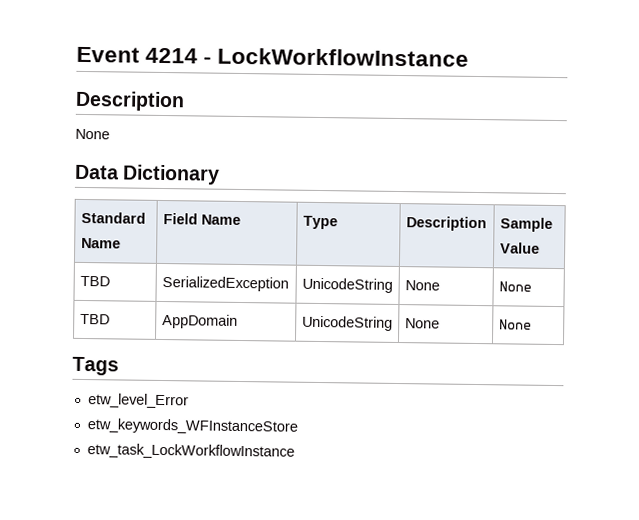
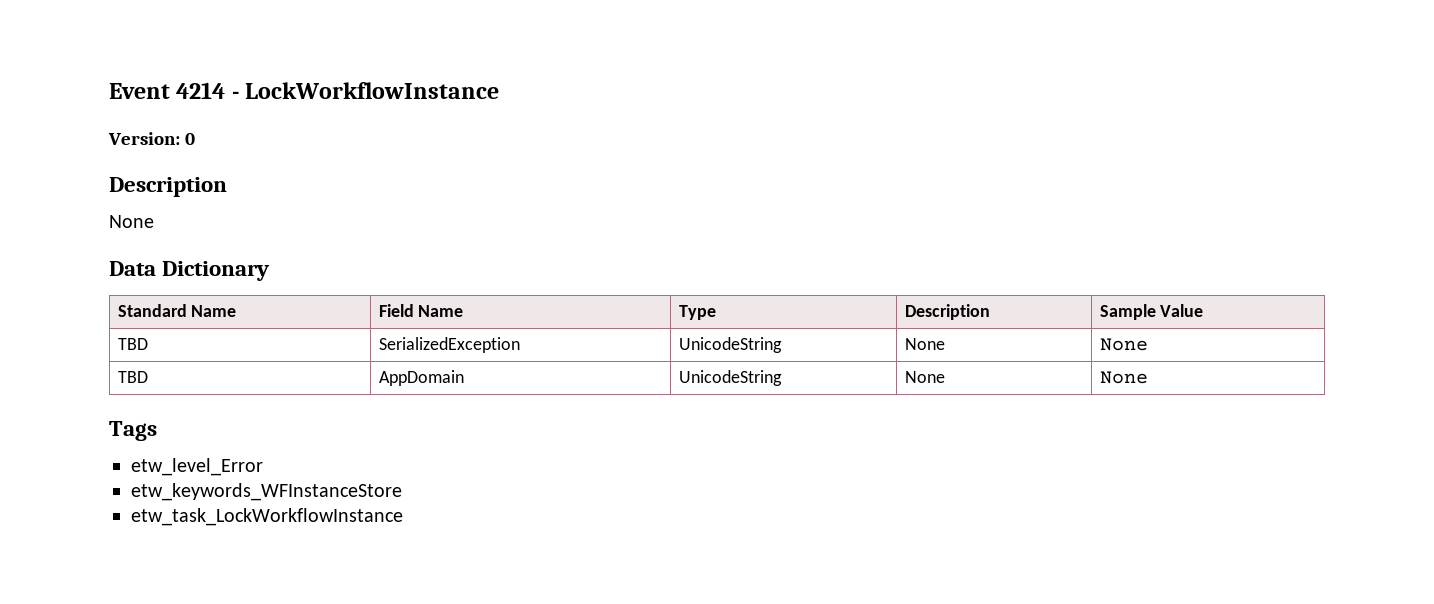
(470, 57) none -> [108,132,196,145] // Version: 0

